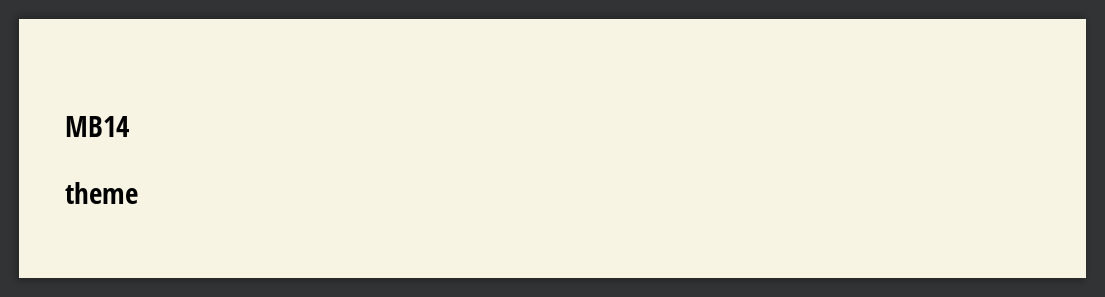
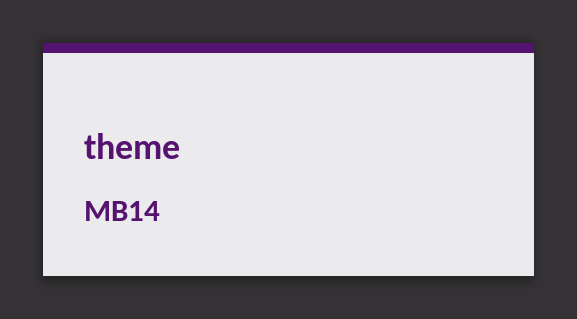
(65, 126) none -> [84,133,180,159] theme //
[65,182,138,204] // theme -> (160, 211) none

